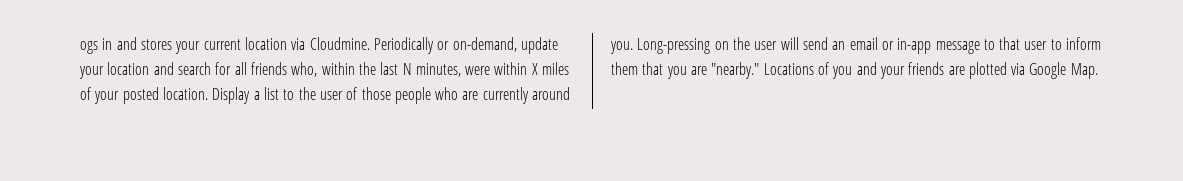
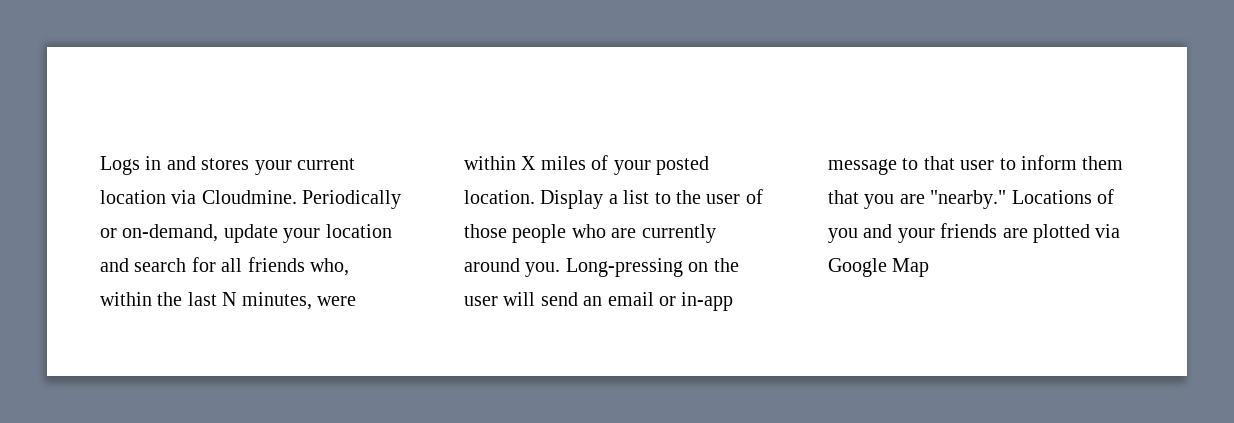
[80,41,98,54] ogs -> [100,156,140,175] Logs
[1070,63,1098,79] Map. -> [892,258,930,277] Map

